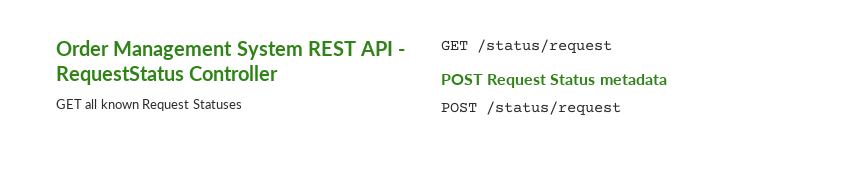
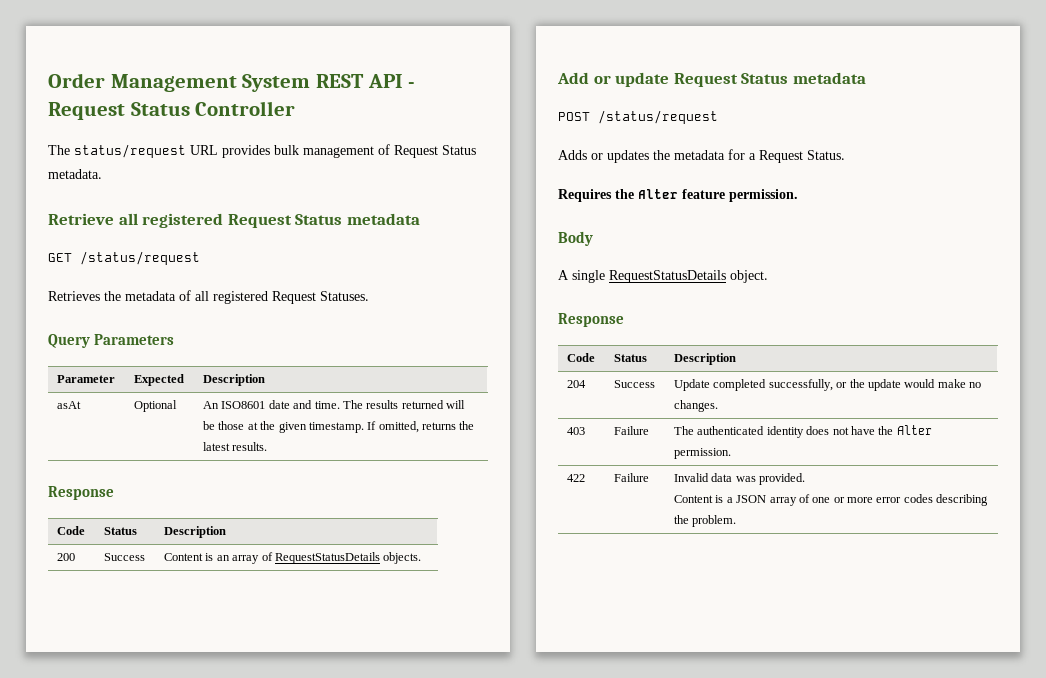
[56,66,184,85] RequestStatus -> [48,102,190,120] Request Status
[56,99,242,111] [441,39,612,53] [441,74,483,85] GET all known Request Statuses // GET /status/request // POST -> [48,144,476,158] [48,169,102,179] [48,213,420,228] [48,251,200,265] [48,290,369,304] [48,334,175,348] [57,375,116,383] [134,374,185,386] [203,374,266,386] [57,401,82,409] [134,400,178,412] [203,400,466,409] [203,421,475,433] [203,442,268,451] [48,486,114,500] [57,526,86,535] [104,527,138,535] [164,526,227,538] [57,553,76,561] [104,553,146,561] [164,552,422,564] [557,72,670,87] The status/request URL provides bulk management of Request Status metadata. // Retrieve all registered Request Status metadata // GET /status/request // Retrieves the metadata of all registered Request Statuses. // Query Parameters // Parameter | Expected | Description // asAt | Optional | An ISO8601 date and time. The results returned will be those at the given timestamp. If omitted, returns the latest results. // Response // Code | Status | Description // 200 | Success | Content is an array of RequestStatusDetails objects. // Add or update
(621, 108) none -> [558,149,845,163] [558,189,798,202] [558,231,593,246] [558,270,768,283] [558,313,624,327] [567,353,596,362] [614,354,648,362] [674,353,737,365] [567,380,587,388] [614,380,656,388] [674,379,982,391] [674,400,719,412] [567,427,586,435] [614,426,650,435] [674,425,932,438] [674,448,732,459] [567,474,586,482] [614,473,650,482] [674,473,806,485] [674,494,989,506] [674,515,737,527] // Adds or updates the metadata for a Request Status. // Requires the Alter feature permission. // Body // A single RequestStatusDetails object. // Response // Code | Status | Description // 204 | Success | Update completed successfully, or the update would make no changes. // 403 | Failure | The authenticated identity does not have the Alter permission. // 422 | Failure | Invalid data was provided. // Content is a JSON array of one or more error codes describing the problem.

